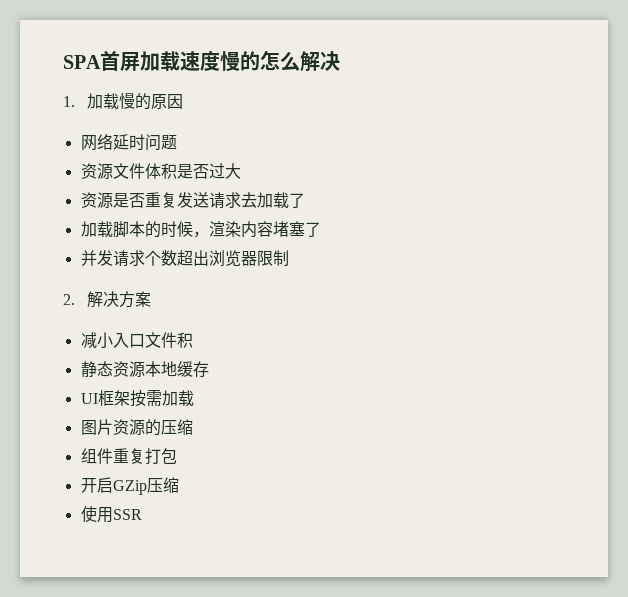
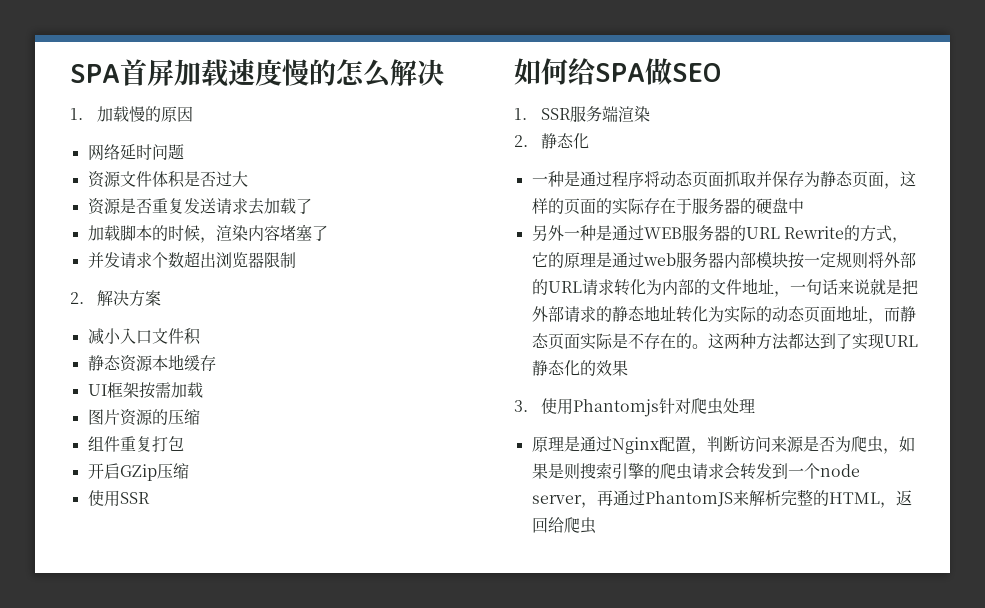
(142, 514) none -> [514,58,722,85] [514,106,651,122] [514,133,590,149] [531,171,916,189] [531,198,804,215] [531,225,908,243] [531,251,916,269] [531,278,918,297] [531,305,916,324] [531,333,918,350] [531,360,628,376] [514,398,756,417] [531,436,915,454] [531,462,860,480] [531,489,912,508] [531,517,596,534] // 如何给SPA做SEO // 1. SSR服务端渲染 // 2.静态化 // 一种是通过程序将动态页面抓取并保存为静态页面，这样的页面的实际存在于服务器的硬盘中 // 另外一种是通过WEB服务器的URL Rewrite的方式，它的原理是通过web服务器内部模块按一定规则将外部的URL请求转化为内部的文件地址，一句话来说就是把外部请求的静态地址转化为实际的动态页面地址，而静态页面实际是不存在的。这两种方法都达到了实现URL静态化的效果 // 3.使用Phantomjs针对爬虫处理 // 原理是通过Nginx配置，判断访问来源是否为爬虫，如果是则搜索引擎的爬虫请求会转发到一个node server，再通过PhantomJS来解析完整的HTML，返回给爬虫

